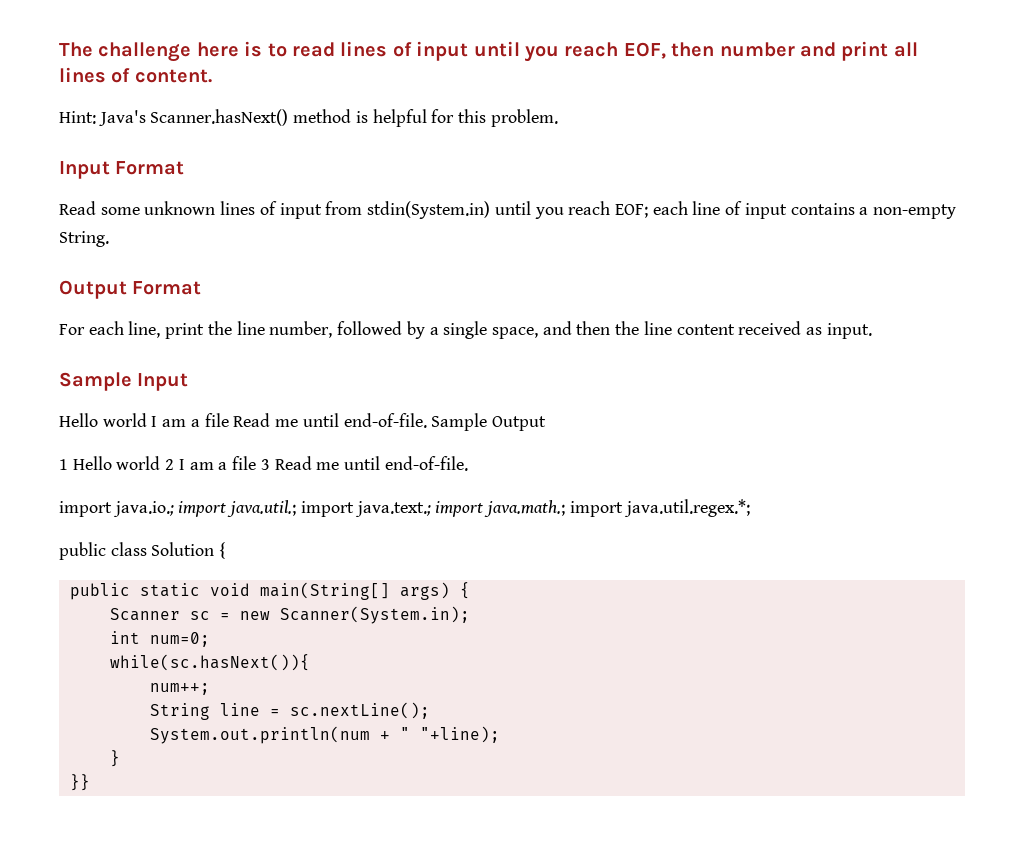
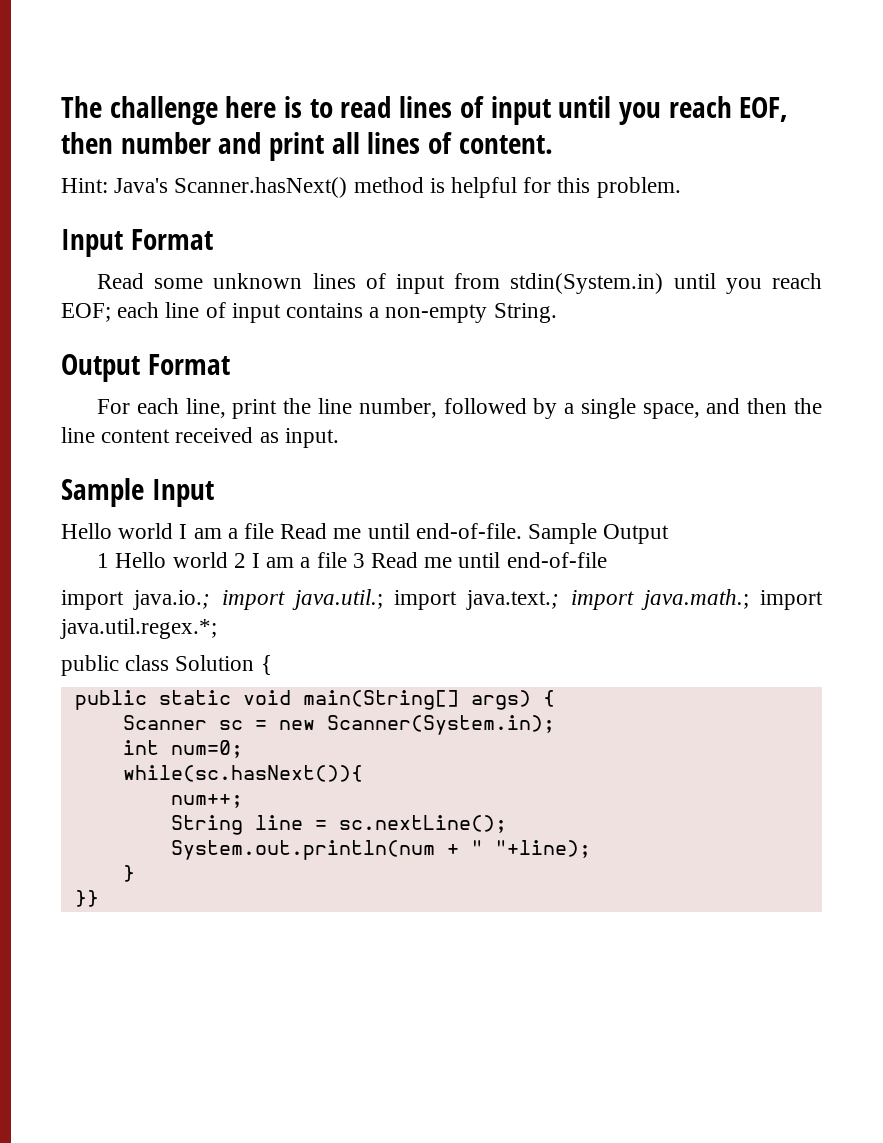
[384,456,468,471] end-of-file. -> [506,552,607,568] end-of-file

